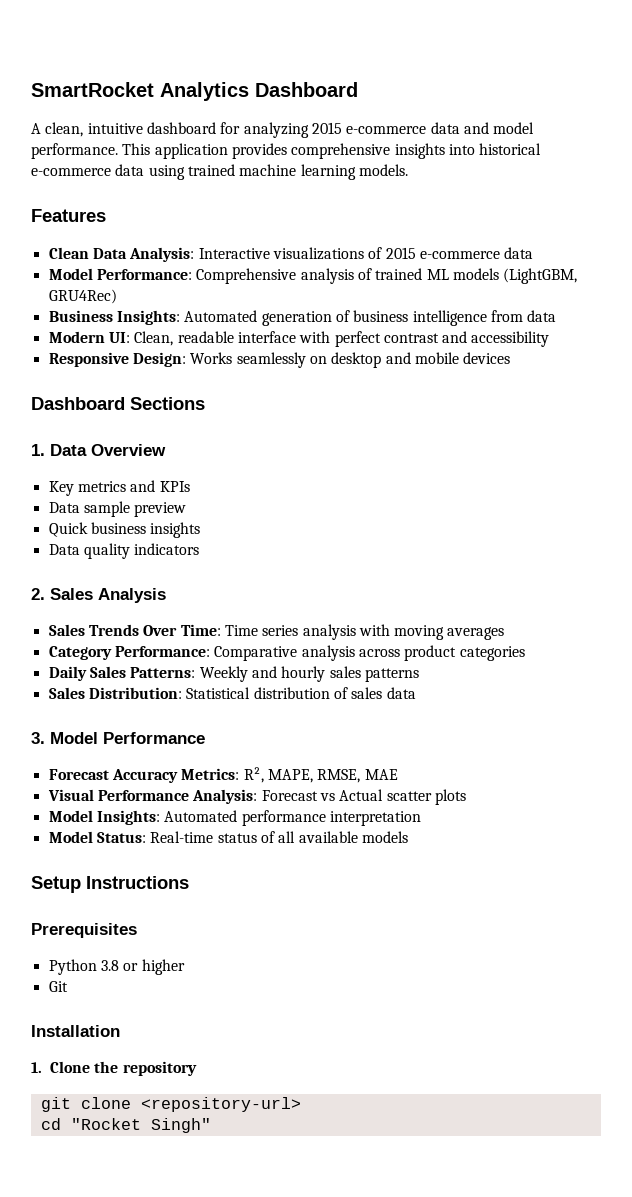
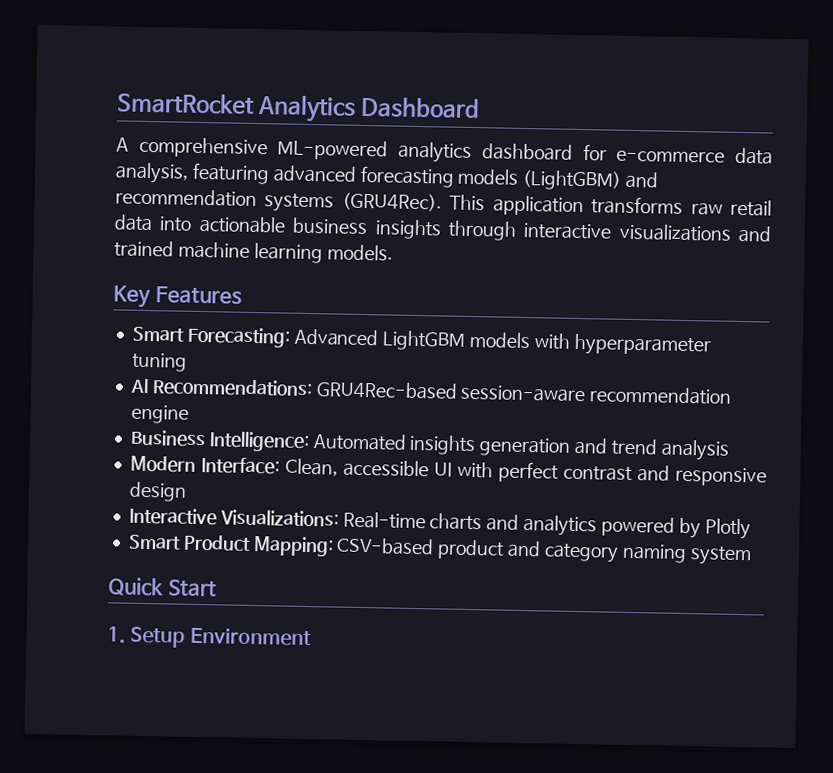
[45,122,535,138] [31,143,542,159] [31,164,185,180] clean, intuitive dashboard for analyzing 2015 e-commerce data and model performance. This application provides comprehensive insights into historical e-commerce data using -> [138,136,773,165] [115,162,660,191] [115,188,772,217] [114,214,773,243] comprehensive ML-powered analytics dashboard for e-commerce data analysis, featuring advanced forecasting models (LightGBM) and recommendation systems (GRU4Rec). This application transforms raw retail data into actionable business insights through interactive visualizations and
(408, 170) none -> [113,285,151,309] Key
[48,247,534,262] [48,268,578,284] [48,289,117,304] [48,310,557,326] [48,331,550,347] [48,352,511,368] [31,397,205,410] [31,444,166,456] [48,480,190,496] [48,501,187,517] [48,522,201,538] [48,543,200,559] [31,588,166,603] [48,624,505,640] [48,645,525,661] [48,666,419,682] [48,687,416,699] [31,732,205,744] [48,767,398,783] [47,789,466,805] [48,810,421,826] [48,831,408,843] [31,876,189,893] [31,923,137,938] [48,959,185,975] [48,981,68,992] [31,1025,120,1037] [31,1061,197,1076] [40,1097,301,1112] [40,1118,211,1133] Clean Data Analysis: Interactive visualizations of 2015 e-commerce data // Model Performance: Comprehensive analysis of trained ML models (LightGBM, GRU4Rec) // Business Insights: Automated generation of business intelligence from data // Modern UI: Clean, readable interface with perfect contrast and accessibility // Responsive Design: Works seamlessly on desktop and mobile devices // Dashboard Sections // 1. Data Overview // Key metrics and KPIs // Data sample preview // Quick business insights // Data quality indicators // 2. Sales Analysis // Sales Trends Over Time: Time series analysis with moving averages // Category Performance: Comparative analysis across product categories // Daily Sales Patterns: Weekly and hourly sales patterns // Sales Distribution: Statistical distribution of sales data // 3. Model Performance // Forecast Accuracy Metrics: R², MAPE, RMSE, MAE // Visual Performance Analysis: Forecast vs Actual scatter plots // Model Insights: Automated performance interpretation // Model Status: Real-time status of all available models // Setup Instructions // Prerequisites // Python 3.8 or higher // Git // Installation // 1. Clone the repository // git clone <repository-url> // cd "Rocket Singh" -> [131,326,711,357] [131,352,187,372] [129,378,733,405] [130,404,189,424] [129,429,730,461] [129,455,768,487] [128,481,187,502] [128,507,751,540] [127,534,752,566] [108,577,217,597] [107,626,312,648] Smart Forecasting: Advanced LightGBM models with hyperparameter tuning // AI Recommendations: GRU4Rec-based session-aware recommendation engine // Business Intelligence: Automated insights generation and trend analysis // Modern Interface: Clean, accessible UI with perfect contrast and responsive design // Interactive Visualizations: Real-time charts and analytics powered by Plotly // Smart Product Mapping: CSV-based product and category naming system // Quick Start // 1. Setup Environment

